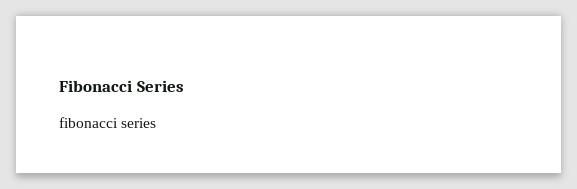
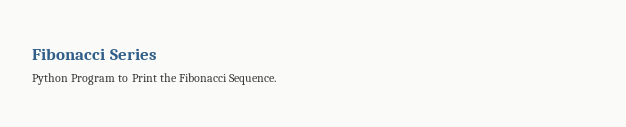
[59,117,157,128] fibonacci series -> [32,73,277,85] Python Program to Print the Fibonacci Sequence.

